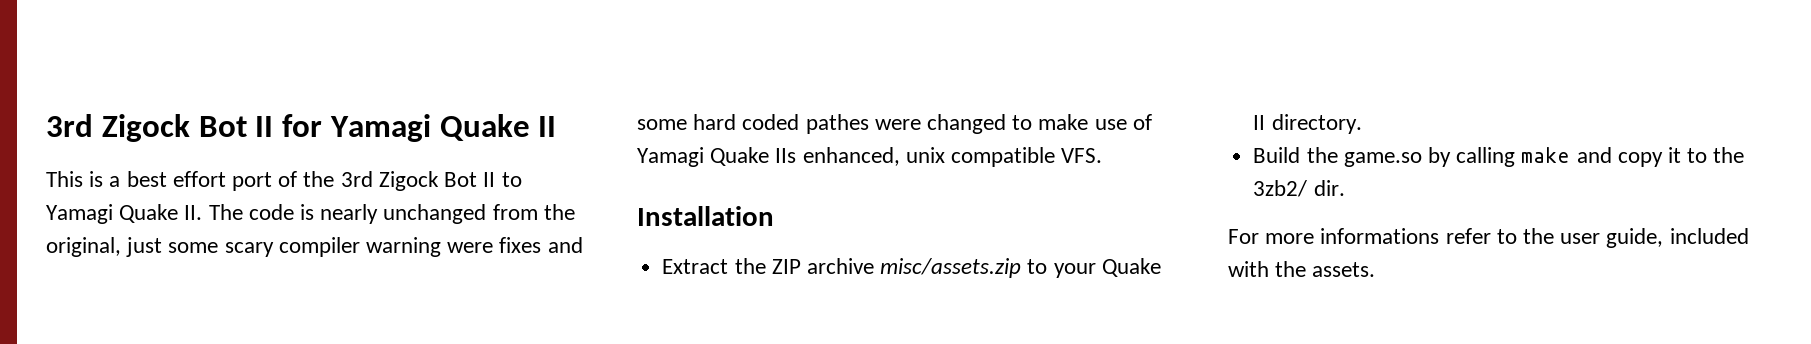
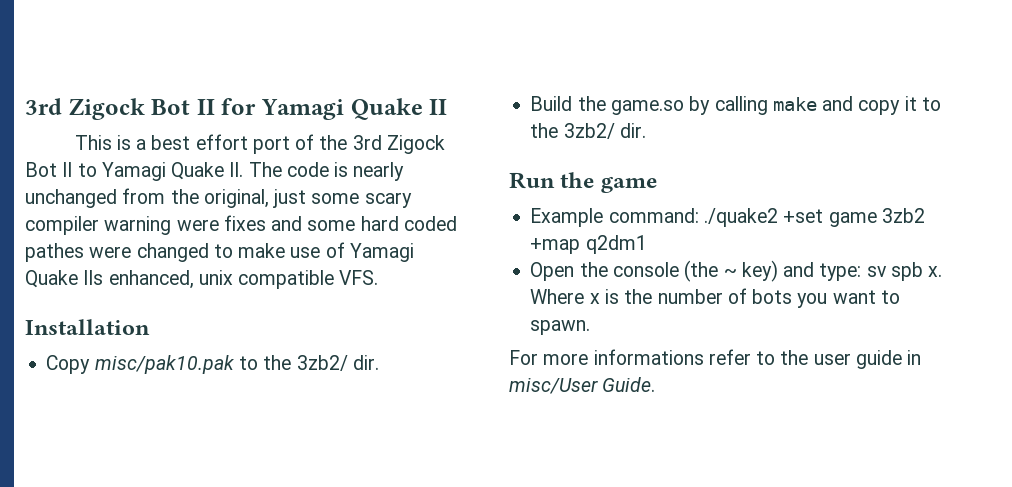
[662,258,1161,278] [1253,114,1362,134] Extract the ZIP archive misc/assets.zip to your Quake II directory. -> [46,355,379,374] Copy misc/pak10.pak to the 3zb2/ dir.
(1345, 188) none -> [509,172,657,193] [530,208,925,227] [530,235,647,254] [530,260,943,282] [530,288,900,308] [530,320,591,335] // Run the game // Example command: ./quake2 +set game 3zb2 +map q2dm1 // Open the console (the ~ key) and type: sv spb x. Where x is the number of bots you want to spawn.
[1606,228,1749,248] [1228,261,1376,277] guide, included with the assets. -> [855,350,922,369] [509,377,656,394] guide in misc/User Guide.

